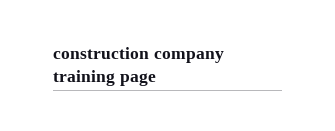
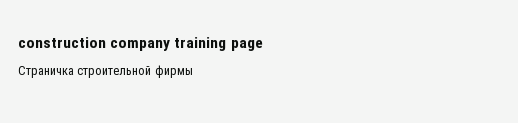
(156, 79) none -> [18,65,193,78] // Cтраничка строительной фирмы

